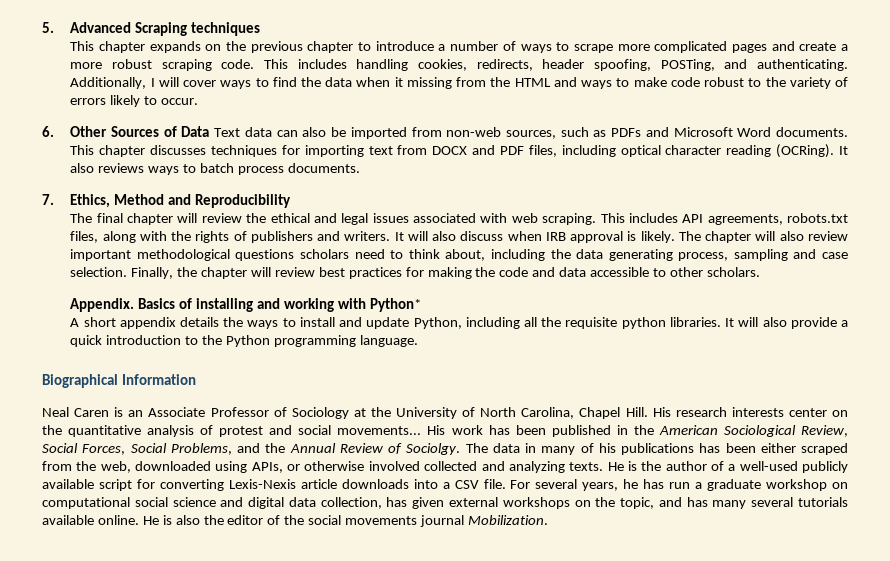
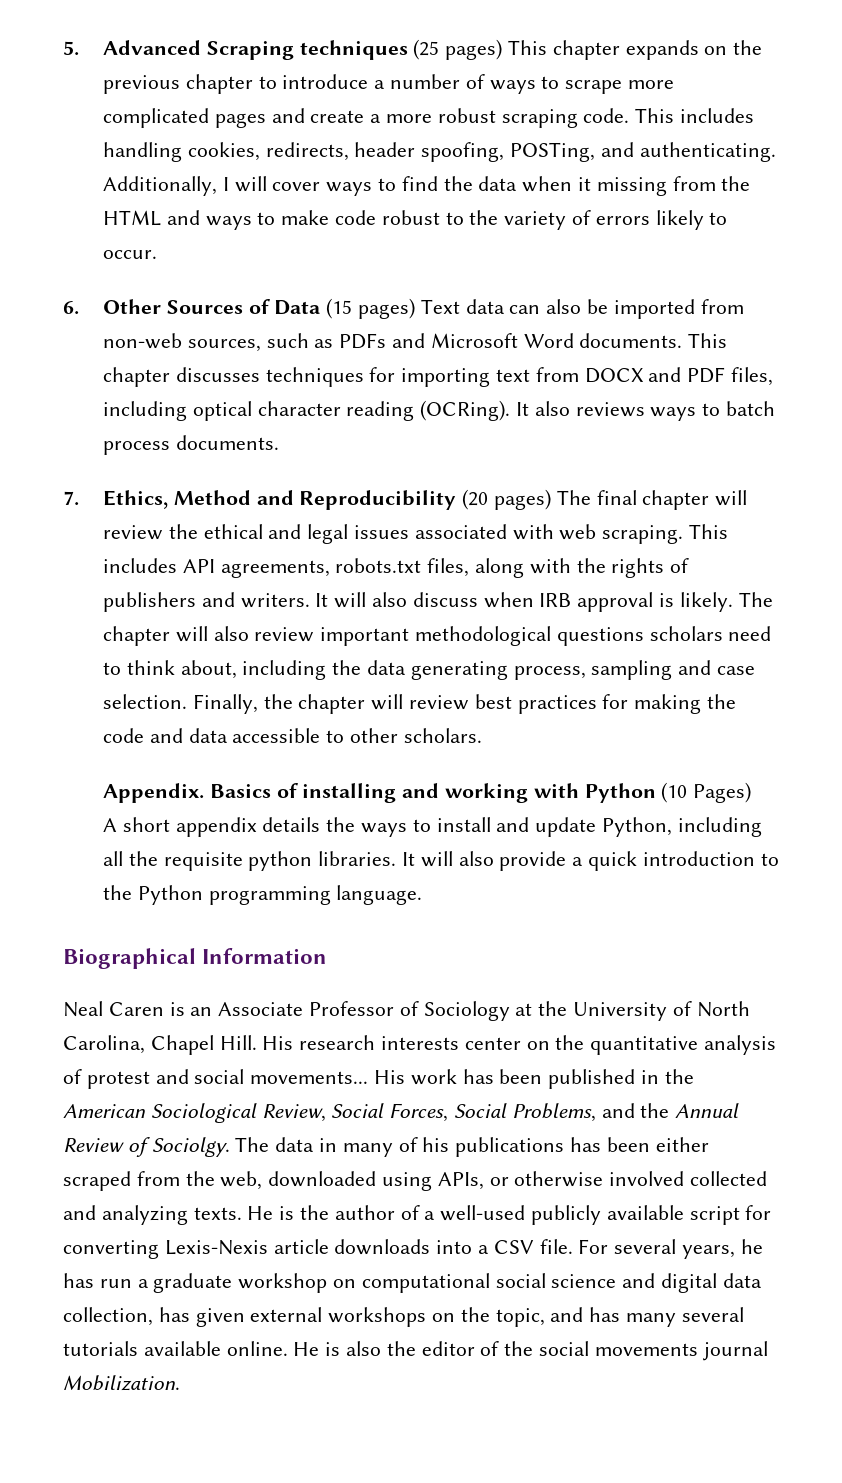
(261, 29) // -> [413,39,503,60] (25 pages)
(210, 131) none -> [326,298,415,319] (15 pages)
(292, 201) // -> [462,489,551,510] (20 pages)
[369,298,421,312] Python* -> [584,782,752,803] Python (10 Pages)

